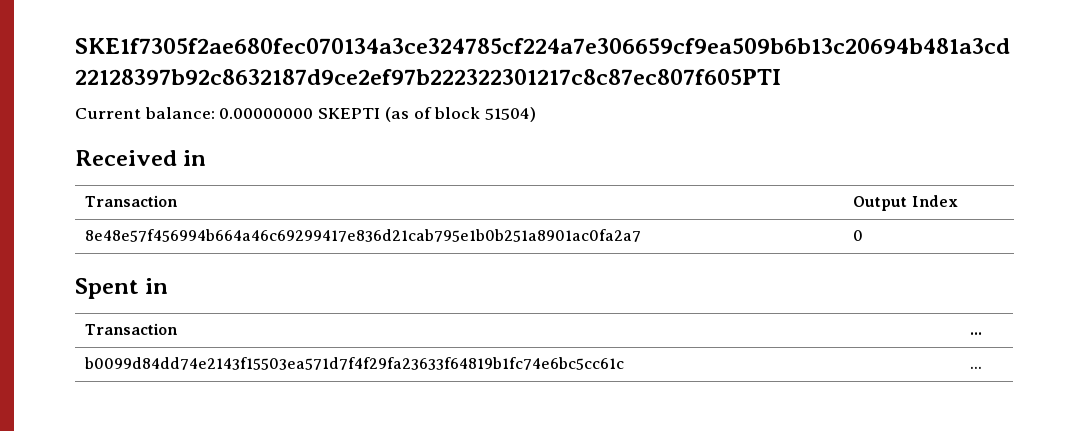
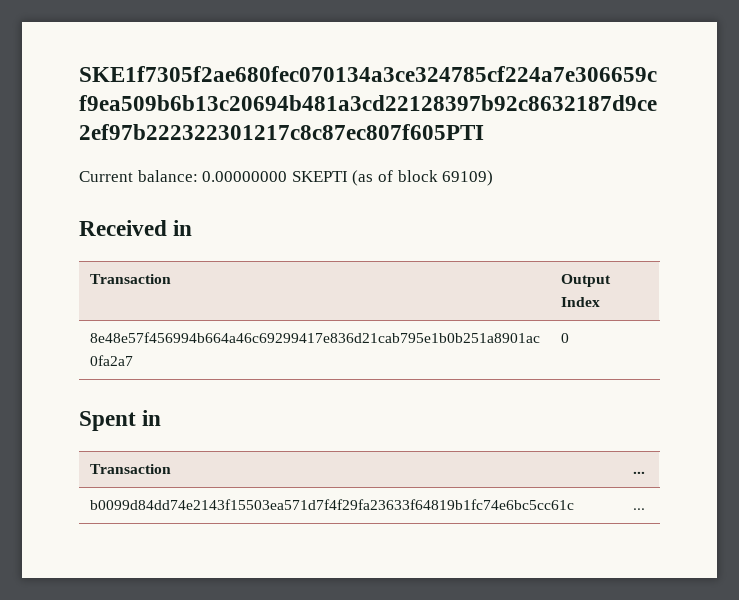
[485,107,537,122] 51504) -> [442,170,494,186] 69109)

